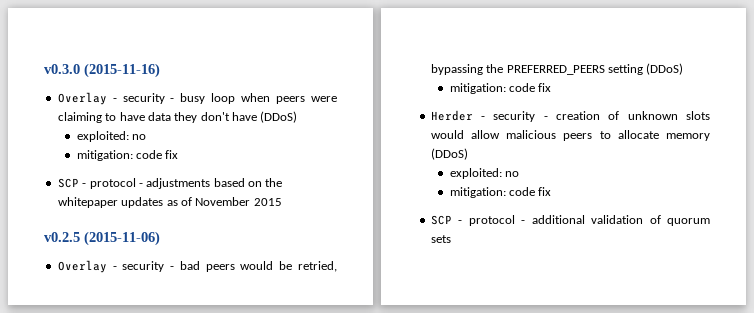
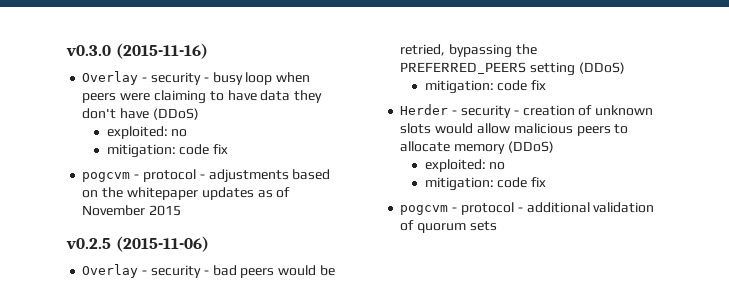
[57,178,79,188] SCP -> [82,172,131,182] pogcvm
[430,215,452,225] SCP -> [400,205,449,215] pogcvm

